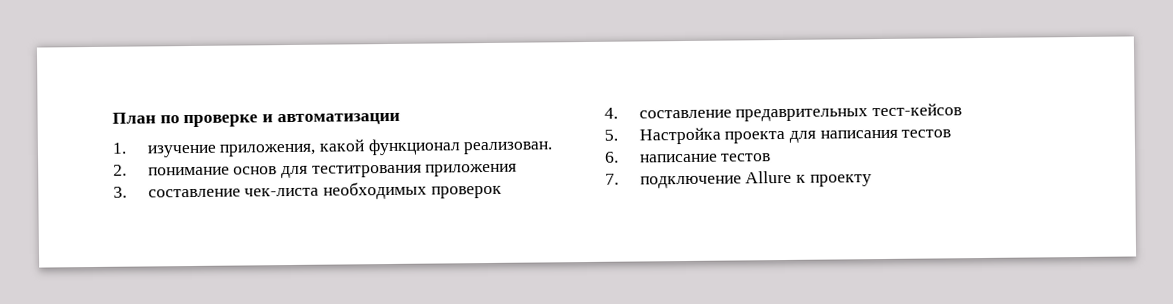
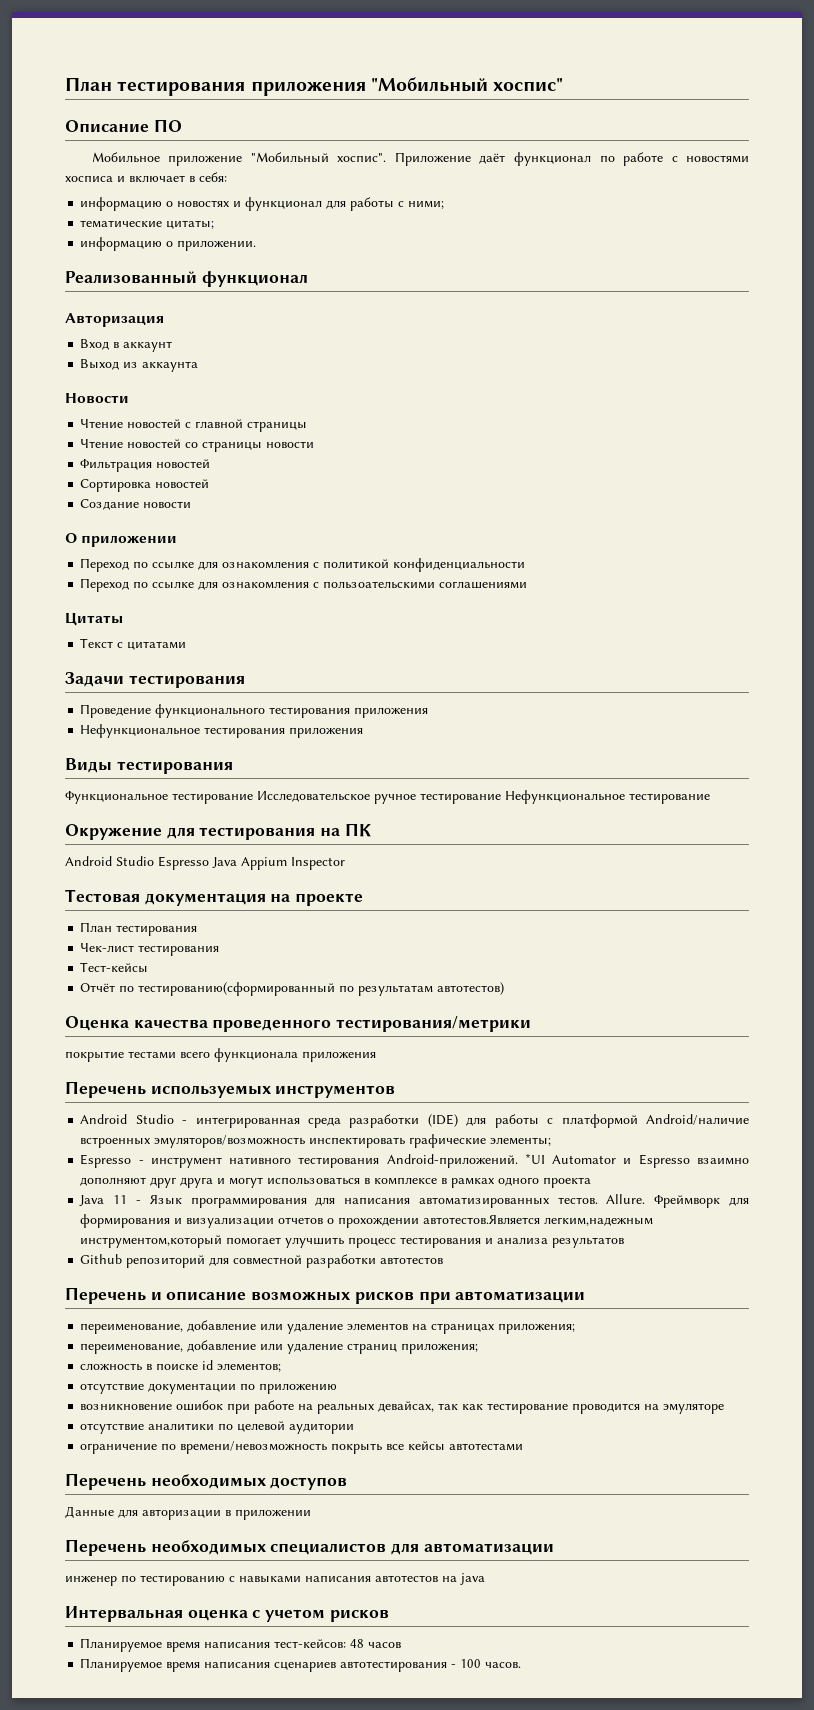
[112,112,400,128] [112,138,554,158] [113,163,518,179] [113,181,502,200] [604,103,963,122] [604,127,952,145] [604,151,772,163] [605,170,872,189] План по проверке и автоматизации // 1. изучение приложения, какой функционал реализован. // 2. понимание основ для теститрования приложения // 3. составление чек-листа необходимых проверок // 4. составление предаврительных тест-кейсов // 5. Настройка проекта для написания тестов // 6. написание тестов // 7. подключение Allure к проекту -> [65,77,564,96] [65,119,182,132] [91,152,749,166] [65,172,227,183] [80,197,445,211] [80,220,215,229] [80,237,257,251] [65,271,308,287] [65,313,164,327] [80,339,173,352] [80,359,199,372] [65,393,129,404] [80,419,308,432] [80,439,315,452] [80,459,211,472] [80,479,210,492] [80,499,192,510] [65,533,178,547] [80,558,526,572] [80,578,528,592] [65,613,123,626] [80,638,187,650] [65,672,245,688] [80,704,429,718] [80,724,364,738] [65,758,233,774] [65,790,710,804] [65,823,371,840] [65,856,345,870] [65,889,364,906] [80,922,198,936] [80,943,220,956] [80,962,149,973] [80,982,505,996] [65,1016,532,1032] [65,1048,376,1062] [65,1081,396,1098] [80,1114,750,1128] [80,1134,552,1148] [80,1153,749,1168] [80,1177,592,1188] [79,1194,749,1208] [80,1214,654,1228] [80,1235,625,1248] [80,1254,444,1268] [65,1287,586,1304] [80,1320,576,1334] [80,1340,479,1354] [80,1360,282,1372] [80,1383,338,1394] [80,1400,725,1414] [80,1421,355,1434] [80,1441,524,1454] [65,1473,348,1490] [65,1506,311,1520] [65,1539,554,1556] [65,1573,485,1586] [65,1606,389,1622] [80,1638,402,1652] [80,1658,522,1672] План тестирования приложения "Мобильный хоспис" // Описание ПО // Мобильное приложение "Мобильный хоспис". Приложение даёт функционал по работе с новостями хосписа и включает в себя: // информацию о новостях и функционал для работы с ними; // тематические цитаты; // информацию о приложении. // Реализованный функционал // Авторизация // Вход в аккаунт // Выход из аккаунта // Новости // Чтение новостей с главной страницы // Чтение новостей со страницы новости // Фильтрация новостей // Сортировка новостей // Создание новости // О приложении // Переход по ссылке для ознакомления с политикой конфиденциальности // Переход по ссылке для ознакомления с пользоательскими соглашениями // Цитаты // Текст с цитатами // Задачи тестирования // Проведение функционального тестирования приложения // Нефункциональное тестирования приложения // Виды тестирования // Функциональное тестирование Исследовательское ручное тестирование Нефункциональное тестирование // Окружение для тестирования на ПК // Android Studio Espresso Java Appium Inspector // Тестовая документация на проекте // План тестирования // Чек-лист тестирования // Тест-кейсы // Отчёт по тестированию(сформированный по результатам автотестов) // Оценка качества проведенного тестирования/метрики // покрытие тестами всего функционала приложения // Перечень используемых инструментов // Android Studio - интегрированная среда разработки (IDE) для работы с платформой Android/наличие встроенных эмуляторов/возможность инспектировать графические элементы; // Espresso - инструмент нативного тестирования Android-приложений. *UI Automator и Espresso взаимно дополняют друг друга и могут использоваться в комплексе в рамках одного проекта // Java 11 - Язык программирования для написания автоматизированных тестов. Allure. Фреймворк для формирования и визуализации отчетов о прохождении автотестов.Является легким,надежным инструментом,который помогает улучшить процесс тестирования и анализа результатов // Github репозиторий для совместной разработки автотестов // Перечень и описание возможных рисков при автоматизации // переименование, добавление или удаление элементов на страницах приложения; // переименование, добавление или удаление страниц приложения; // сложность в поиске id элементов; // отсутствие документации по приложению // возникновение ошибок при работе на реальных девайсах, так как тестирование проводится на эмуляторе // отсутствие аналитики по целевой аудитории // ограничение по времени/невозможность покрыть все кейсы автотестами // Перечень необходимых доступов // Данные для авторизации в приложении // Перечень необходимых специалистов для автоматизации // инженер по тестированию с навыками написания автотестов на java // Интервальная оценка с учетом рисков // Планируемое время написания тест-кейсов: 48 часов // Планируемое время написания сценариев автотестирования - 100 часов.

